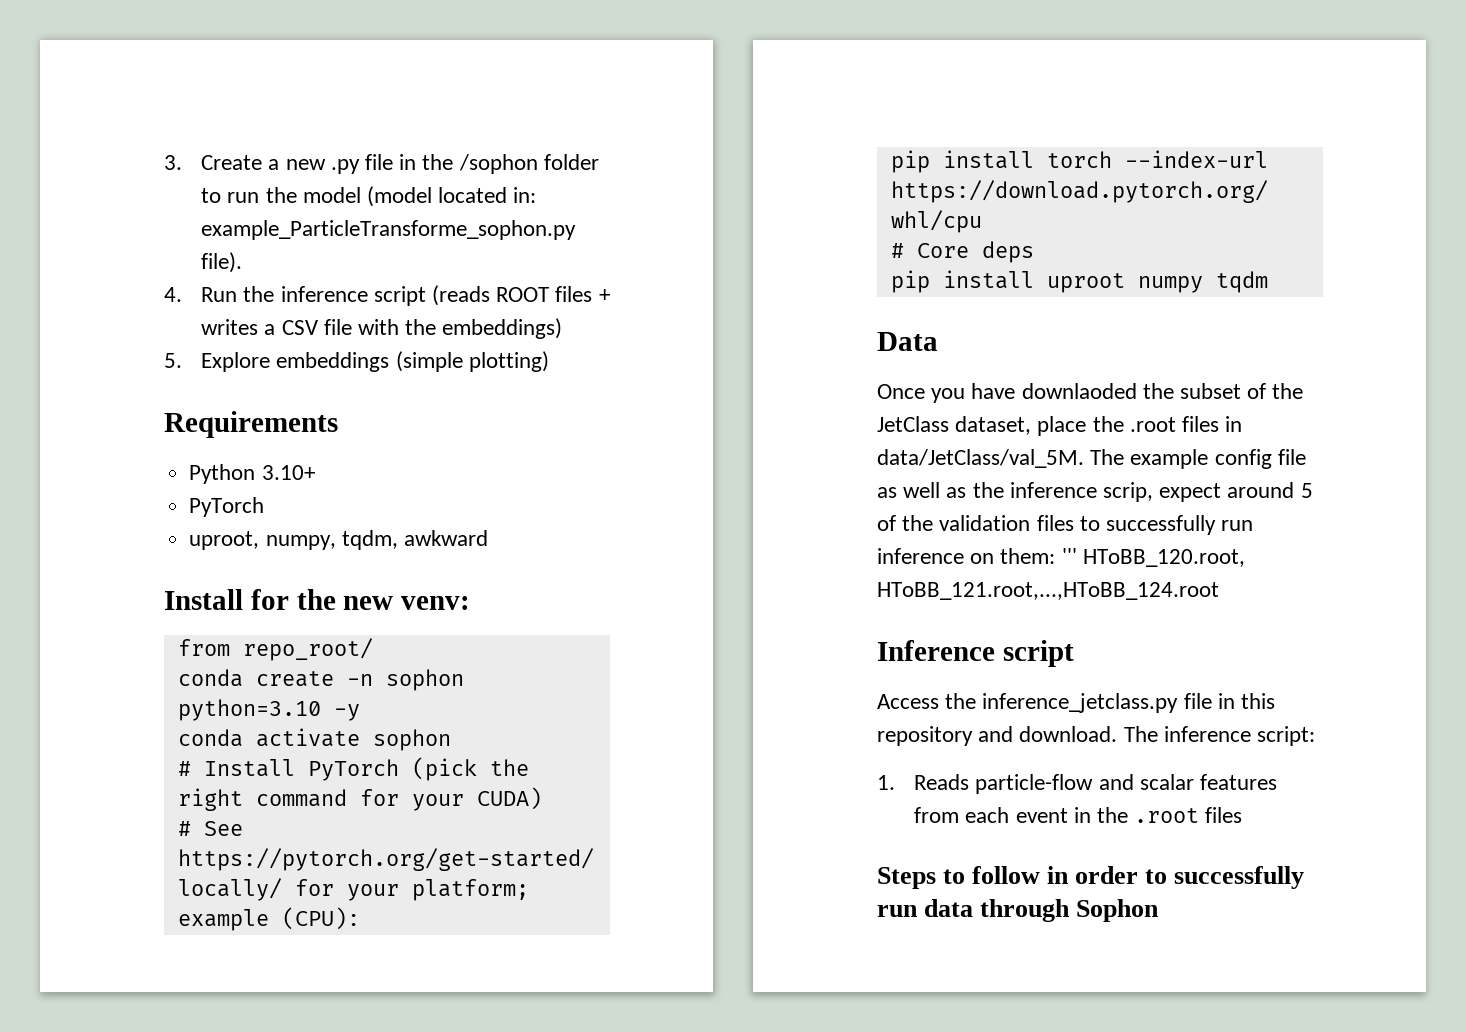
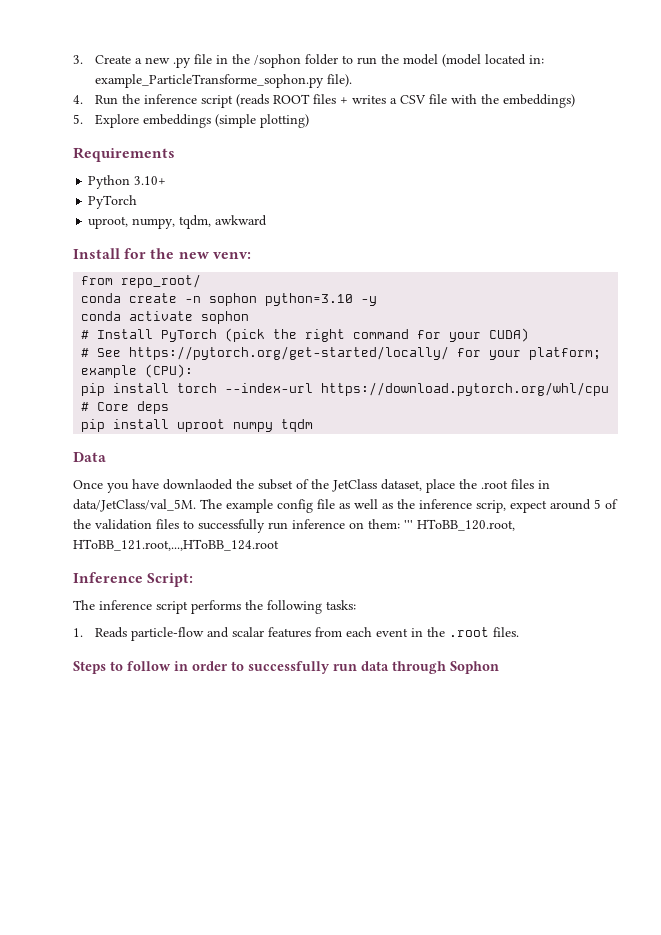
[1002,640,1074,667] [877,693,1276,713] [877,726,1316,746] script // Access the inference_jetclass.py file in this repository and download. The inference script: -> [147,573,194,587] [73,600,356,614] Script: // The inference script performs the following tasks:
[1205,807,1243,823] files -> [493,627,520,637] files.

